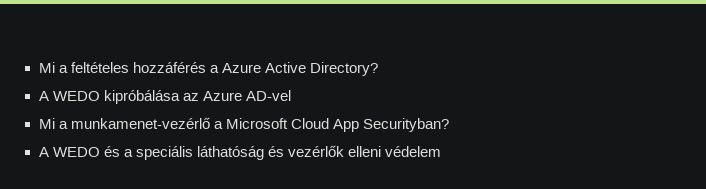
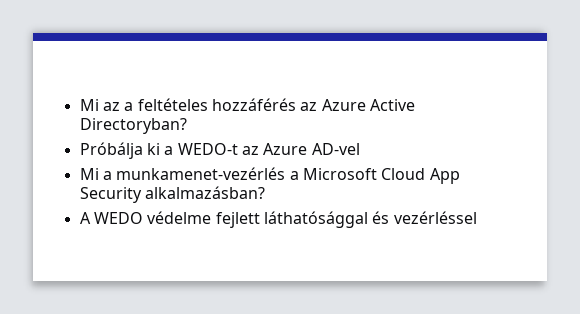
[38,62,55,73] Mi -> [79,99,120,111] Mi az
[209,65,219,73] a -> [300,102,318,111] az
[309,62,378,76] [38,90,180,104] Directory? // A WEDO kipróbálása -> [79,118,187,134] [79,142,238,159] Directoryban? // Próbálja ki a WEDO-t
[70,117,210,129] munkamenet-vezérlő -> [116,167,286,180] munkamenet-vezérlés
[362,118,449,132] [38,145,441,160] Securityban? // A WEDO és a speciális láthatóság és vezérlők elleni védelem -> [79,186,265,203] [79,211,477,228] Security alkalmazásban? // A WEDO védelme fejlett láthatósággal és vezérléssel

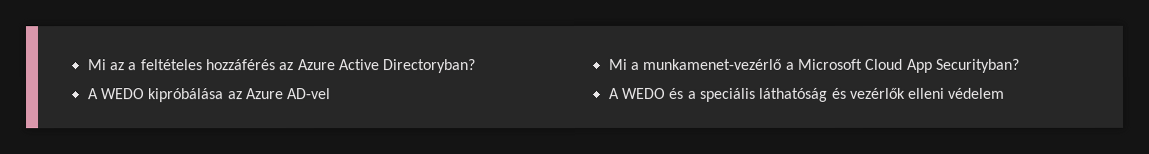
[79,142,238,159] Próbálja ki a WEDO-t -> [87,88,225,103] A WEDO kipróbálása
[116,167,286,180] munkamenet-vezérlés -> [642,58,782,70] munkamenet-vezérlő
[79,186,265,203] [79,211,477,228] Security alkalmazásban? // A WEDO védelme fejlett láthatósággal és vezérléssel -> [934,58,1019,73] [608,87,1006,102] Securityban? // A WEDO és a speciális láthatóság és vezérlők elleni védelem

